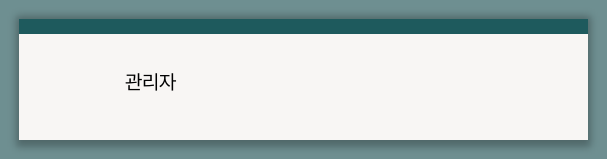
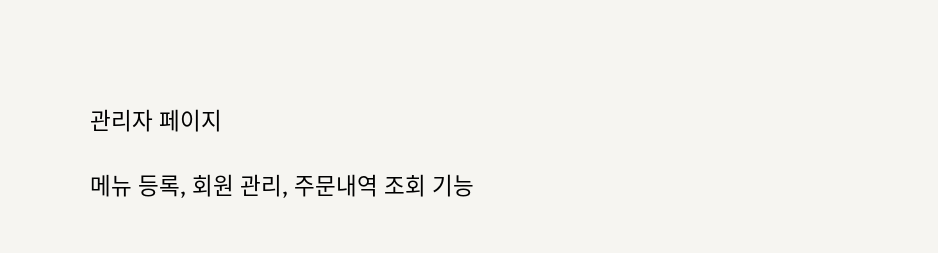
(177, 82) none -> [159,109,223,132] [90,174,475,198] 페이지 // 메뉴 등록, 회원 관리, 주문내역 조회 기능

